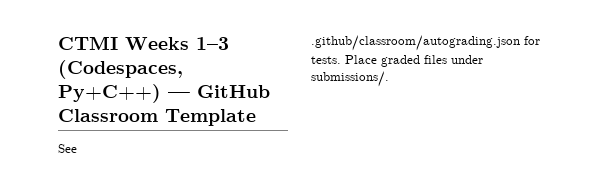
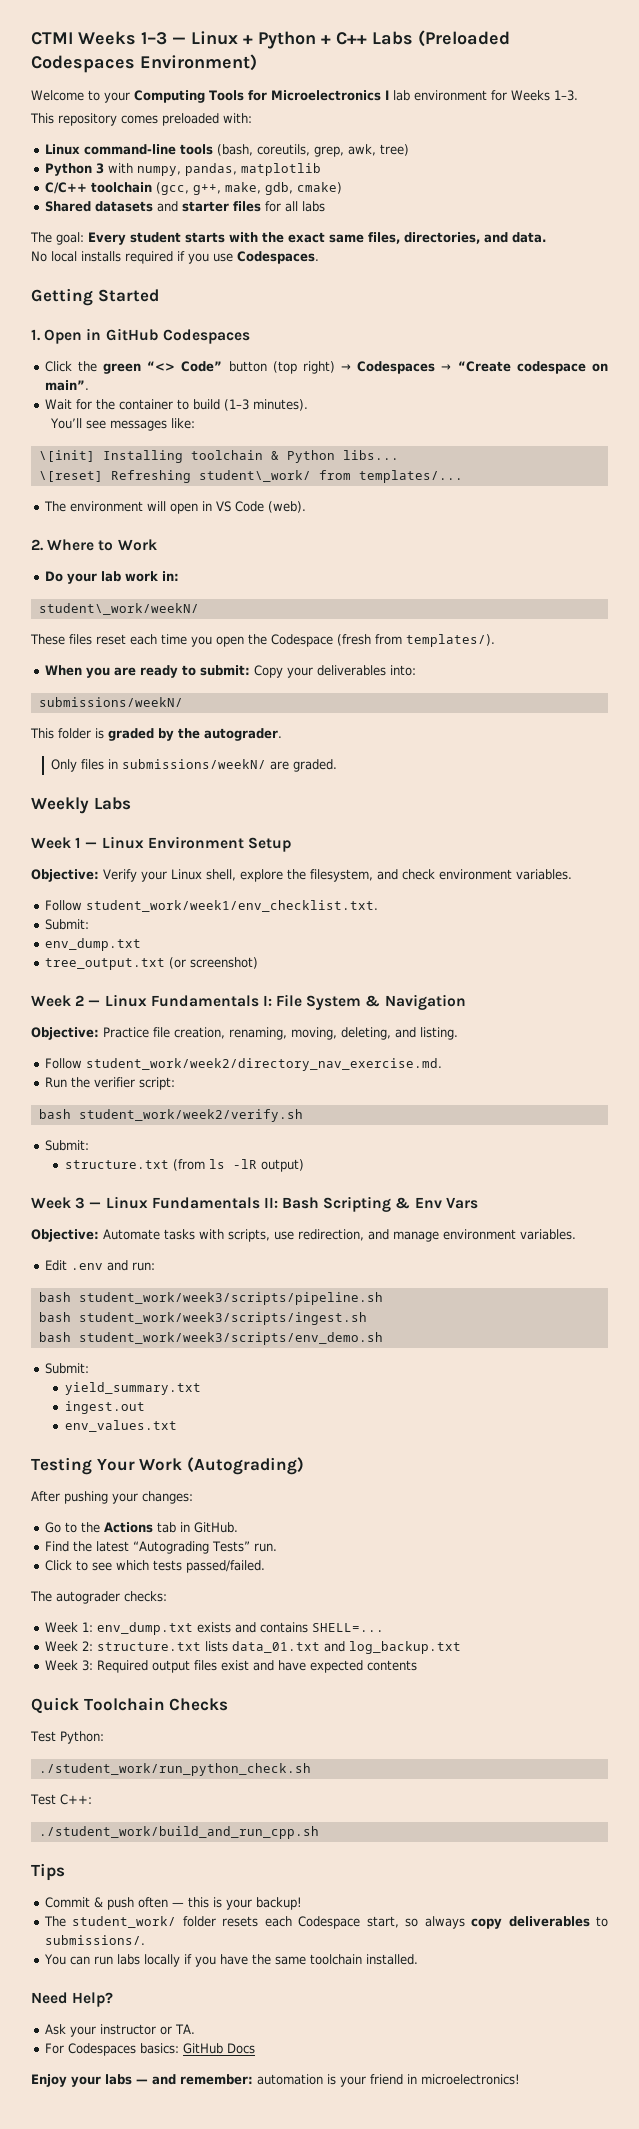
[58,60,183,79] [58,84,270,103] [58,109,256,126] [58,144,77,153] [311,35,540,51] [311,55,483,67] [311,71,389,87] (Codespaces, Py+C++) — GitHub Classroom Template // See .github/classroom/autograding.json for tests. Place graded files under submissions/. -> [172,30,510,49] [31,54,257,73] [31,90,578,103] [30,113,252,126] [44,144,409,157] [44,163,321,176] [44,182,342,195] [44,201,325,212] [30,232,546,245] [31,251,319,264] [31,288,159,306] [31,328,250,344] [44,361,608,374] [44,380,89,391] [44,399,308,411] [49,418,195,431] [38,450,399,463] [38,470,463,483] [43,501,306,514] [31,539,157,551] [44,571,179,584] [38,603,199,615] [30,634,495,647] [44,665,416,678] [38,697,183,707] [30,728,282,741] [50,759,337,772] [31,797,131,814] [31,836,291,852] [31,869,572,882] [44,900,378,912] [44,919,89,930] [44,938,141,951] [44,957,258,970] [31,994,466,1010] [31,1027,458,1040] [44,1058,442,1071] [44,1077,175,1090] [38,1109,303,1122] [44,1140,89,1151] [64,1159,304,1172] [31,1196,478,1212] [31,1229,576,1242] [44,1260,155,1271] [38,1292,383,1305] [38,1312,367,1325] [38,1332,383,1345] [44,1363,89,1374] [64,1382,201,1395] [64,1401,145,1414] [64,1420,177,1432] [31,1457,304,1475] [31,1491,193,1504] [44,1522,238,1533] [44,1541,277,1554] [44,1560,265,1573] [30,1591,167,1604] [44,1622,384,1635] [44,1641,461,1654] [44,1660,417,1673] [31,1697,229,1714] [30,1731,104,1744] [38,1763,311,1776] [30,1794,92,1805] [38,1826,319,1839] [31,1863,65,1881] [44,1897,302,1910] [43,1916,609,1929] [44,1935,145,1945] [43,1954,418,1967] [31,1992,114,2007] [44,2024,195,2037] [44,2043,255,2056] [31,2074,520,2087] — Linux + Python + C++ Labs (Preloaded Codespaces Environment) // Welcome to your Computing Tools for Microelectronics I lab environment for Weeks 1–3. // This repository comes preloaded with: // Linux command-line tools (bash, coreutils, grep, awk, tree) // Python 3 with numpy, pandas, matplotlib // C/C++ toolchain (gcc, g++, make, gdb, cmake) // Shared datasets and starter files for all labs // The goal: Every student starts with the exact same files, directories, and data. // No local installs required if you use Codespaces. // Getting Started // 1. Open in GitHub Codespaces // Click the green “<> Code” button (top right) → Codespaces → “Create codespace on main”. // Wait for the container to build (1–3 minutes). // You’ll see messages like: // \[init] Installing toolchain & Python libs... // \[reset] Refreshing student\_work/ from templates/... // The environment will open in VS Code (web). // 2. Where to Work // Do your lab work in: // student\_work/weekN/ // These files reset each time you open the Codespace (fresh from templates/). // When you are ready to submit: Copy your deliverables into: // submissions/weekN/ // This folder is graded by the autograder. // Only files in submissions/weekN/ are graded. // Weekly Labs // Week 1 — Linux Environment Setup // Objective: Verify your Linux shell, explore the filesystem, and check environment variables. // Follow student_work/week1/env_checklist.txt. // Submit: // env_dump.txt // tree_output.txt (or screenshot) // Week 2 — Linux Fundamentals I: File System & Navigation // Objective: Practice file creation, renaming, moving, deleting, and listing. // Follow student_work/week2/directory_nav_exercise.md. // Run the verifier script: // bash student_work/week2/verify.sh // Submit: // structure.txt (from ls -lR output) // Week 3 — Linux Fundamentals II: Bash Scripting & Env Vars // Objective: Automate tasks with scripts, use redirection, and manage environment variables. // Edit .env and run: // bash student_work/week3/scripts/pipeline.sh // bash student_work/week3/scripts/ingest.sh // bash student_work/week3/scripts/env_demo.sh // Submit: // yield_summary.txt // ingest.out // env_values.txt // Testing Your Work (Autograding) // After pushing your changes: // Go to the Actions tab in GitHub. // Find the latest “Autograding Tests” run. // Click to see which tests passed/failed. // The autograder checks: // Week 1: env_dump.txt exists and contains SHELL=... // Week 2: structure.txt lists data_01.txt and log_backup.txt // Week 3: Required output files exist and have expected contents // Quick Toolchain Checks // Test Python: // ./student_work/run_python_check.sh // Test C++: // ./student_work/build_and_run_cpp.sh // Tips // Commit & push often — this is your backup! // The student_work/ folder resets each Codespace start, so always copy deliverables to submissions/. // You can run labs locally if you have the same toolchain installed. // Need Help? // Ask your instructor or TA. // For Codespaces basics: GitHub Docs // Enjoy your labs — and remember: automation is your friend in microelectronics!

